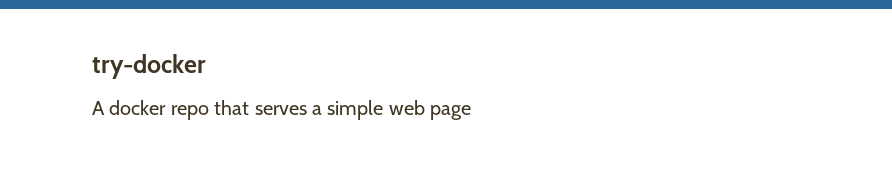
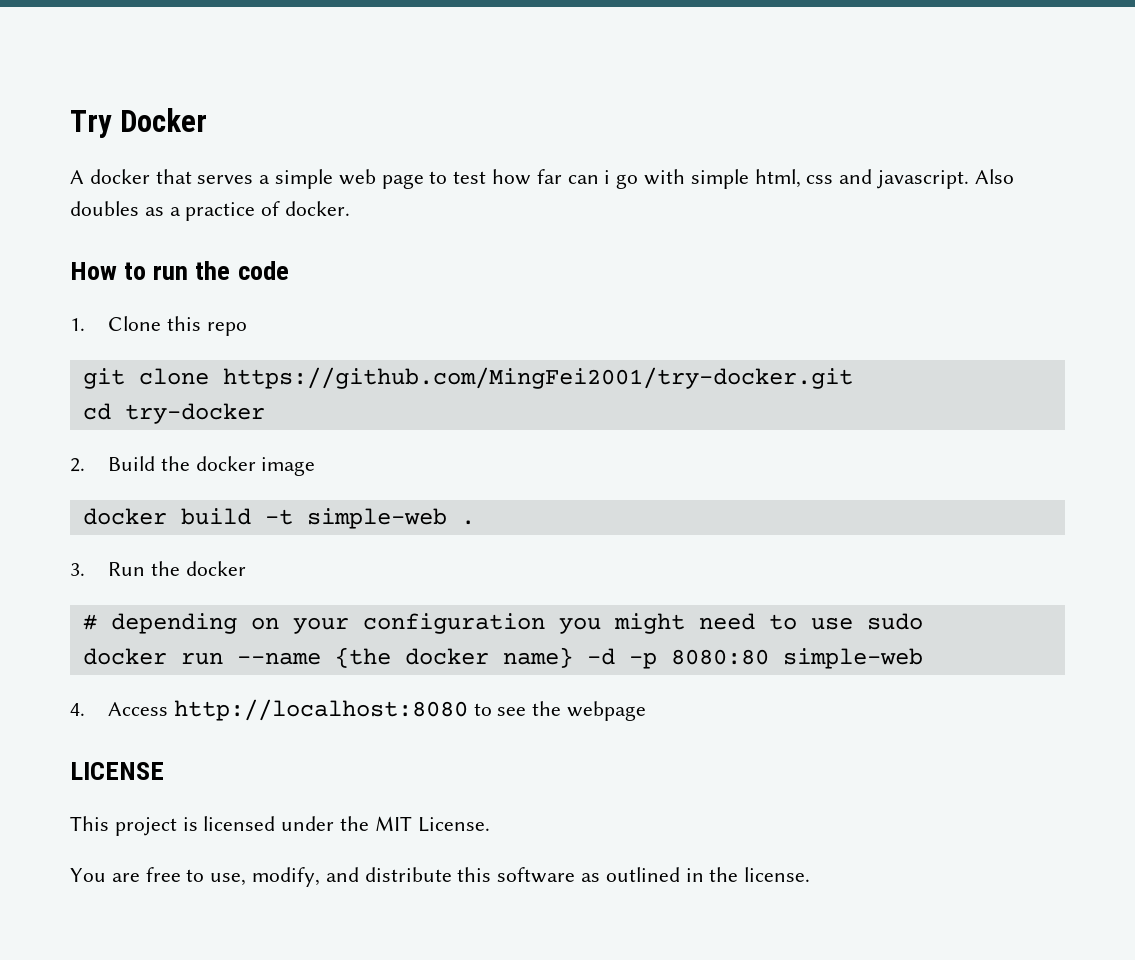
[92,54,206,79] try-docker -> [70,108,208,138] Try Docker
[170,105,209,120] repo -> (150, 176) none
(472, 112) none -> [429,169,1014,189] [70,201,351,221] [70,261,289,280] [70,316,247,336] [82,367,853,389] [82,403,265,424] [70,456,316,476] [82,508,475,529] [70,561,246,576] [82,613,923,634] [82,647,923,669] [70,699,646,721] [70,762,164,780] [70,816,490,836] [70,867,811,887] to test how far can i go with simple html, css and javascript. Also doubles as a practice of docker. // How to run the code // 1. Clone this repo // git clone https://github.com/MingFei2001/try-docker.git // cd try-docker // 2. Build the docker image // docker build -t simple-web . // 3. Run the docker // # depending on your configuration you might need to use sudo // docker run --name {the docker name} -d -p 8080:80 simple-web // 4. Access http://localhost:8080 to see the webpage // LICENSE // This project is licensed under the MIT License. // You are free to use, modify, and distribute this software as outlined in the license.

